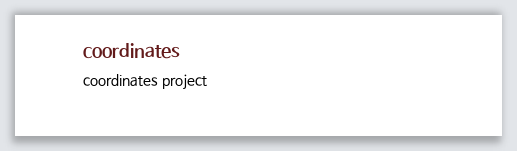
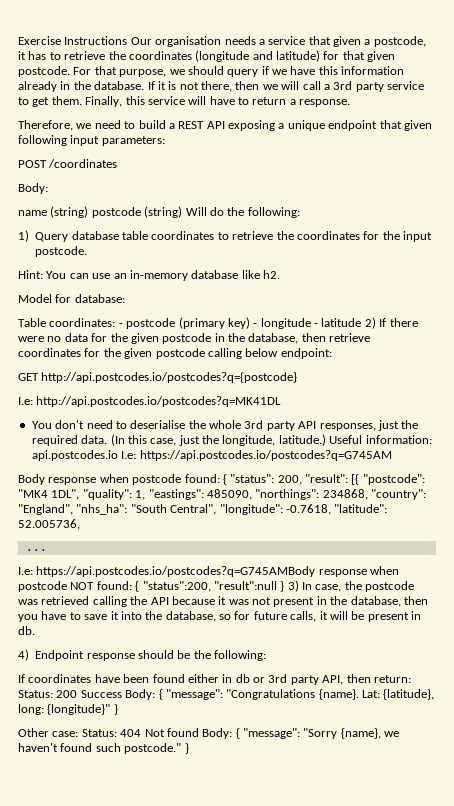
[83,43,180,59] [83,74,207,90] coordinates // coordinates project -> [18,36,426,47] [18,50,396,62] [18,66,405,77] [18,81,424,92] [18,96,351,107] [18,120,432,131] [18,135,165,146] [18,159,118,168] [18,183,48,194] [18,206,300,218] [18,230,432,242] [35,246,88,257] [18,270,280,281] [18,294,125,303] [18,317,418,329] [18,333,371,344] [18,348,332,359] [18,372,298,383] [18,396,282,407] [31,420,419,431] [31,434,432,446] [31,450,392,461] [18,474,425,485] [18,489,426,500] [18,504,388,515] [18,519,80,530] [25,549,47,551] [18,566,400,577] [18,580,415,592] [18,596,428,607] [18,611,421,622] [18,626,35,635] [18,649,267,661] [18,674,411,685] [18,689,435,700] [18,704,118,715] [18,728,400,739] [18,743,189,754] Exercise Instructions Our organisation needs a service that given a postcode, it has to retrieve the coordinates (longitude and latitude) for that given postcode. For that purpose, we should query if we have this information already in the database. If it is not there, then we will call a 3rd party service to get them. Finally, this service will have to return a response. // Therefore, we need to build a REST API exposing a unique endpoint that given following input parameters: // POST /coordinates // Body: // name (string) postcode (string) Will do the following: // 1) Query database table coordinates to retrieve the coordinates for the input postcode. // Hint: You can use an in-memory database like h2. // Model for database: // Table coordinates: - postcode (primary key) - longitude - latitude 2) If there were no data for the given postcode in the database, then retrieve coordinates for the given postcode calling below endpoint: // GET http://api.postcodes.io/postcodes?q={postcode} // I.e: http://api.postcodes.io/postcodes?q=MK41DL // You don't need to deserialise the whole 3rd party API responses, just the required data. (In this case, just the longitude, latitude.) Useful information: api.postcodes.io I.e: https://api.postcodes.io/postcodes?q=G745AM // Body response when postcode found: { "status": 200, "result": [{ "postcode": "MK4 1DL", "quality": 1, "eastings": 485090, "northings": 234868, "country": "England", "nhs_ha": "South Central", "longitude": -0.7618, "latitude": 52.005736, // ... // I.e: https://api.postcodes.io/postcodes?q=G745AMBody response when postcode NOT found: { "status":200, "result":null } 3) In case, the postcode was retrieved calling the API because it was not present in the database, then you have to save it into the database, so for future calls, it will be present in db. // 4) Endpoint response should be the following: // If coordinates have been found either in db or 3rd party API, then return: Status: 200 Success Body: { "message": "Congratulations {name}. Lat: {latitude}, long: {longitude}" } // Other case: Status: 404 Not found Body: { "message": "Sorry {name}, we haven't found such postcode." }

